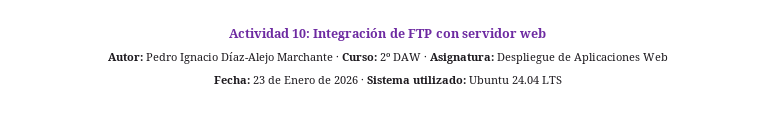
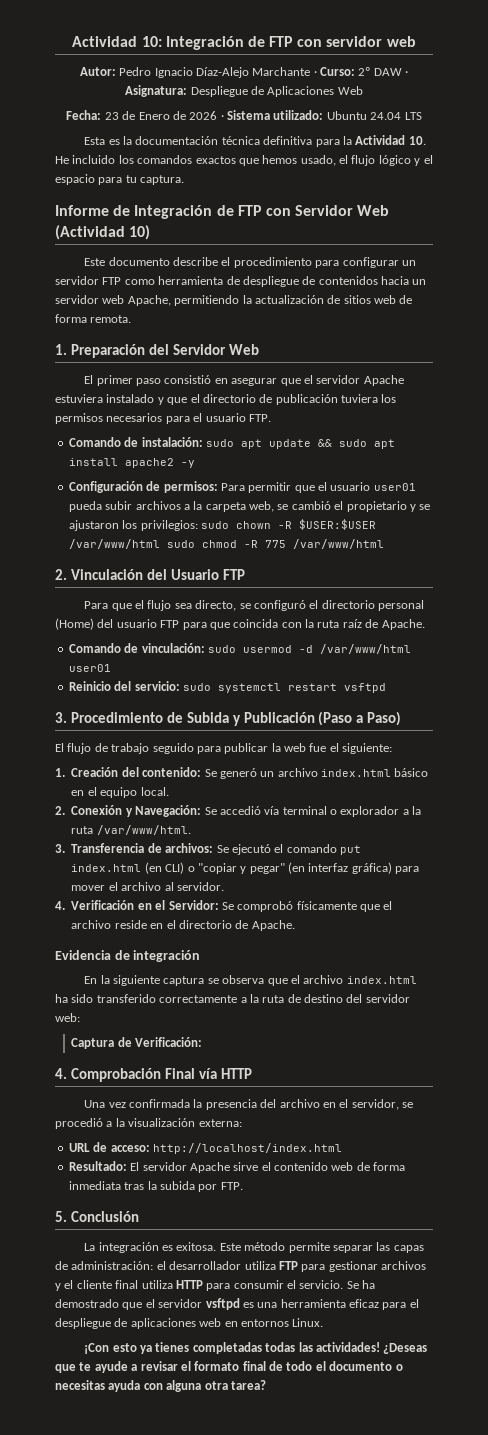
(562, 80) none -> [84,135,426,147] [55,155,433,166] [55,174,185,185] [55,205,390,219] [55,225,151,240] [84,257,416,268] [55,276,427,287] [55,295,413,306] [55,314,132,323] [55,344,259,358] [84,375,404,386] [55,394,397,405] [55,413,271,424] [68,437,395,449] [68,458,195,468] [68,481,416,493] [68,501,431,512] [68,519,376,531] [68,539,384,549] [55,569,245,580] [84,600,425,611] [55,618,425,630] [68,643,411,654] [68,664,111,672] [68,681,386,693] [55,711,402,726] [55,743,393,754] [55,767,429,779] [71,787,169,798] [55,805,422,817] [71,825,191,835] [55,843,362,855] [71,862,420,874] [71,882,224,891] [55,900,393,912] [71,920,295,931] [55,950,201,962] [84,975,417,986] [55,994,410,1003] [55,1013,80,1022] [71,1037,203,1049] [55,1068,252,1082] [84,1099,414,1110] [55,1118,242,1129] [68,1142,342,1154] [68,1161,406,1173] [68,1181,243,1192] [55,1211,139,1222] [84,1242,424,1253] [55,1261,426,1272] [55,1280,376,1291] [55,1298,419,1310] [55,1318,324,1329] [84,1342,428,1354] [55,1361,403,1373] [55,1380,266,1392] // Esta es la documentación técnica definitiva para la Actividad 10. He incluido los comandos exactos que hemos usado, el flujo lógico y el espacio para tu captura. // Informe de Integración de FTP con Servidor Web (Actividad 10) // Este documento describe el procedimiento para configurar un servidor FTP como herramienta de despliegue de contenidos hacia un servidor web Apache, permitiendo la actualización de sitios web de forma remota. // 1. Preparación del Servidor Web // El primer paso consistió en asegurar que el servidor Apache estuviera instalado y que el directorio de publicación tuviera los permisos necesarios para el usuario FTP. // Comando de instalación: sudo apt update && sudo apt install apache2 -y // Configuración de permisos: Para permitir que el usuario user01 pueda subir archivos a la carpeta web, se cambió el propietario y se ajustaron los privilegios: sudo chown -R $USER:$USER /var/www/html sudo chmod -R 775 /var/www/html // 2. Vinculación del Usuario FTP // Para que el flujo sea directo, se configuró el directorio personal (Home) del usuario FTP para que coincida con la ruta raíz de Apache. // Comando de vinculación: sudo usermod -d /var/www/html user01 // Reinicio del servicio: sudo systemctl restart vsftpd // 3. Procedimiento de Subida y Publicación (Paso a Paso) // El flujo de trabajo seguido para publicar la web fue el siguiente: // 1. Creación del contenido: Se generó un archivo index.html básico en el equipo local. // 2. Conexión y Navegación: Se accedió vía terminal o explorador a la ruta /var/www/html. // 3. Transferencia de archivos: Se ejecutó el comando put index.html (en CLI) o "copiar y pegar" (en interfaz gráfica) para mover el archivo al servidor. // 4. Verificación en el Servidor: Se comprobó físicamente que el archivo reside en el directorio de Apache. // Evidencia de integración // En la siguiente captura se observa que el archivo index.html ha sido transferido correctamente a la ruta de destino del servidor web: // Captura de Verificación: // 4. Comprobación Final vía HTTP // Una vez confirmada la presencia del archivo en el servidor, se procedió a la visualización externa: // URL de acceso: http://localhost/index.html // Resultado: El servidor Apache sirve el contenido web de forma inmediata tras la subida por FTP. // 5. Conclusión // La integración es exitosa. Este método permite separar las capas de administración: el desarrollador utiliza FTP para gestionar archivos y el cliente final utiliza HTTP para consumir el servicio. Se ha demostrado que el servidor vsftpd es una herramienta eficaz para el despliegue de aplicaciones web en entornos Linux. // ¡Con esto ya tienes completadas todas las actividades! ¿Deseas que te ayude a revisar el formato final de todo el documento o necesitas ayuda con alguna otra tarea?

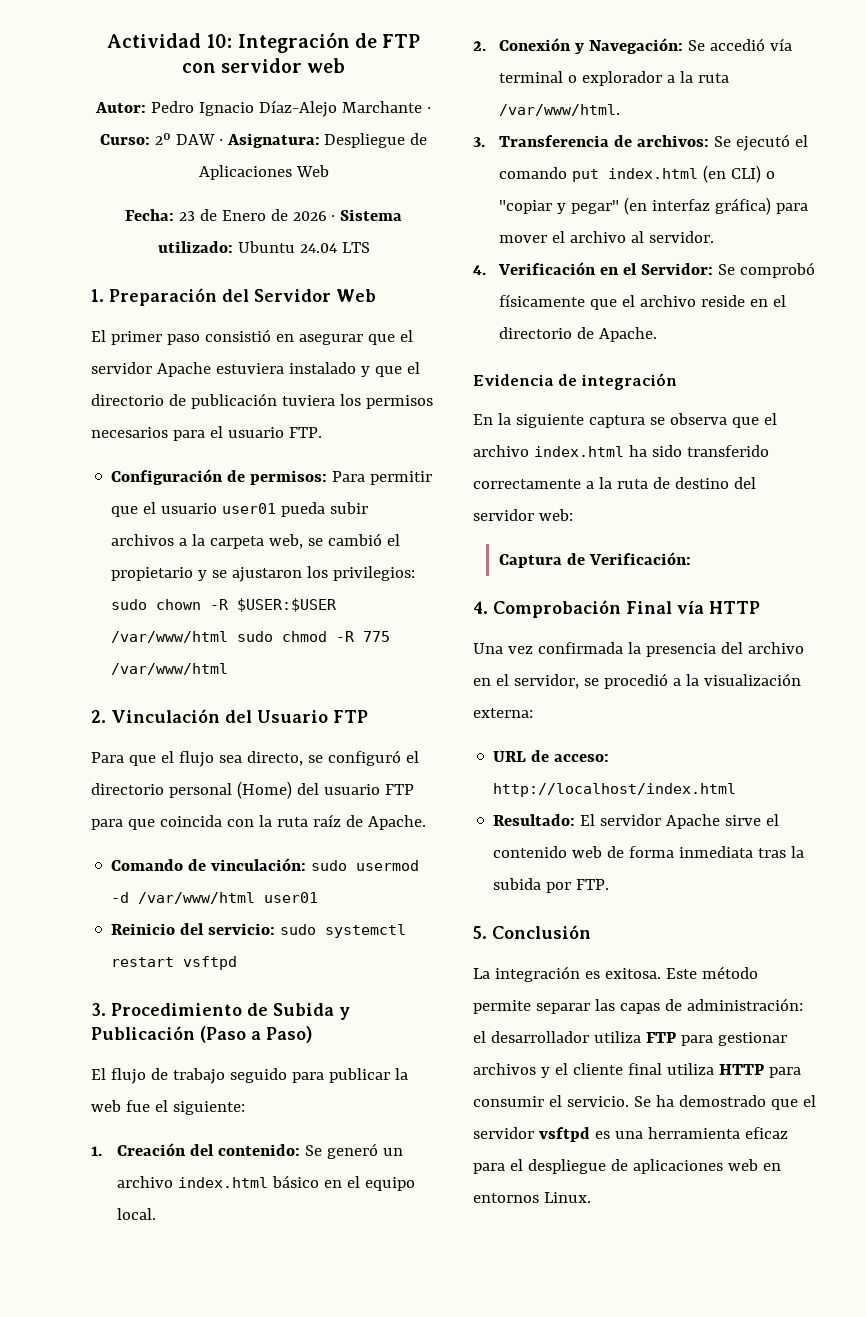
[84,135,426,147] [55,155,433,166] [55,174,185,185] [55,205,390,219] [55,225,151,240] [84,257,416,268] [55,276,427,287] [55,295,413,306] [55,314,132,323] // Esta es la documentación técnica definitiva para la Actividad 10. He incluido los comandos exactos que hemos usado, el flujo lógico y el espacio para tu captura. // Informe de Integración de FTP con Servidor Web (Actividad 10) // Este documento describe el procedimiento para configurar un servidor FTP como herramienta de despliegue de contenidos hacia un servidor web Apache, permitiendo la actualización de sitios web de forma remota. -> (370, 247) none
[68,437,395,449] [68,458,195,468] // Comando de instalación: sudo apt update && sudo apt install apache2 -y -> (322, 432) none
[84,1342,428,1354] [55,1361,403,1373] [55,1380,266,1392] // ¡Con esto ya tienes completadas todas las actividades! ¿Deseas que te ayude a revisar el formato final de todo el documento o necesitas ayuda con alguna otra tarea? -> (591, 1197) none

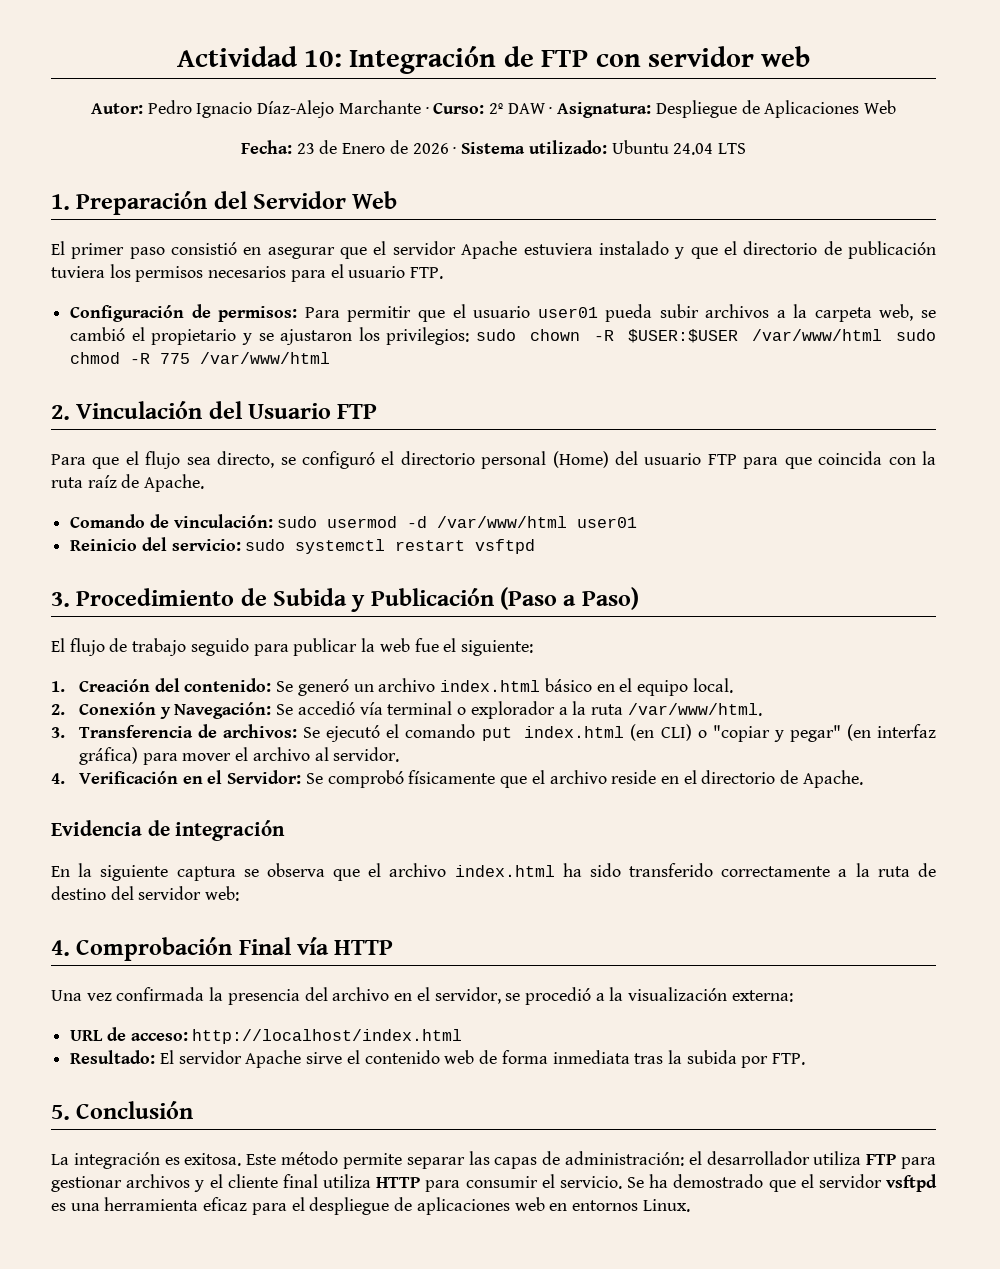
[498,552,691,568] // Captura de Verificación: -> (240, 893) none

